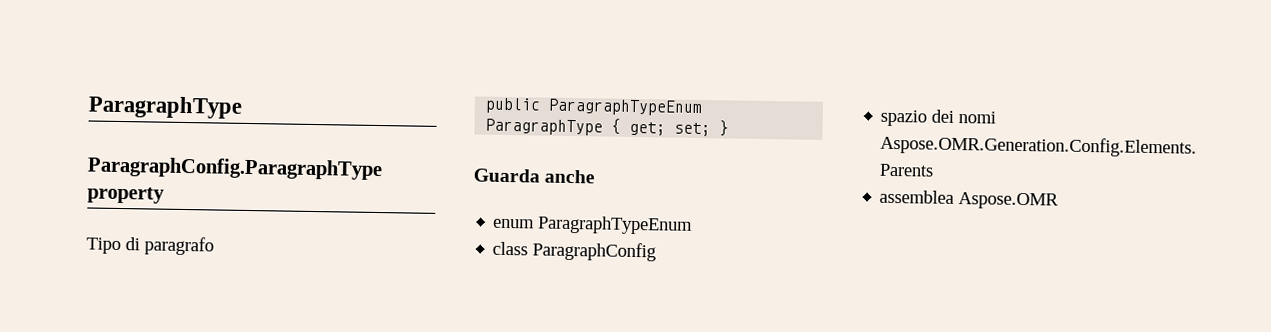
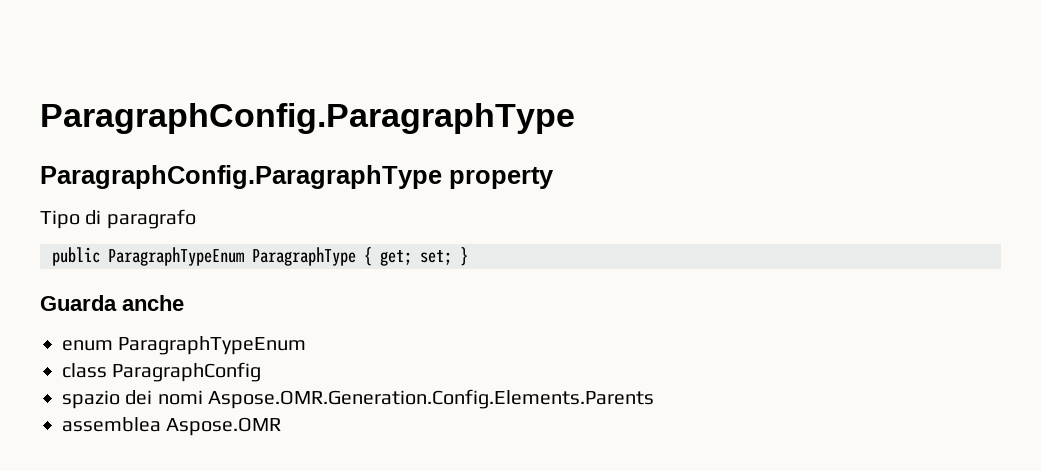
[88,95,243,119] ParagraphType -> [40,103,575,134] ParagraphConfig.ParagraphType

